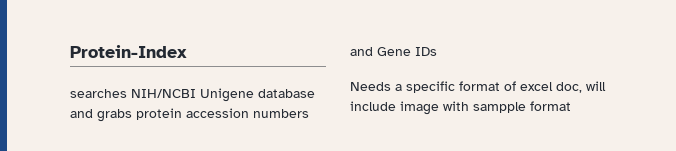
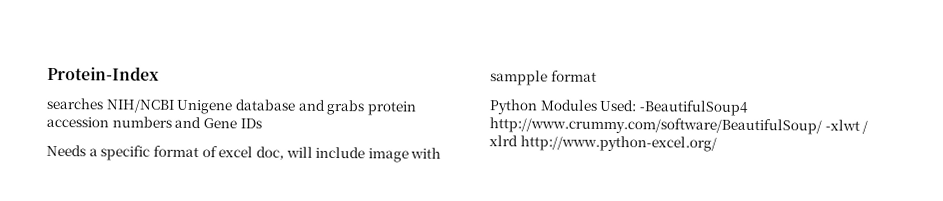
(571, 106) none -> [489,99,749,116] [489,117,869,135] [489,135,717,152] // Python Modules Used: -BeautifulSoup4 http://www.crummy.com/software/BeautifulSoup/ -xlwt / xlrd http://www.python-excel.org/

